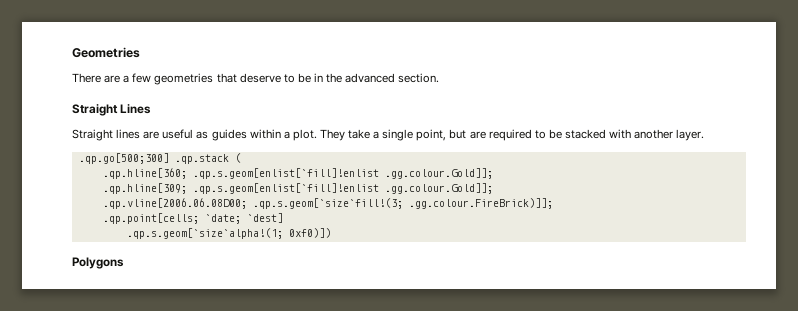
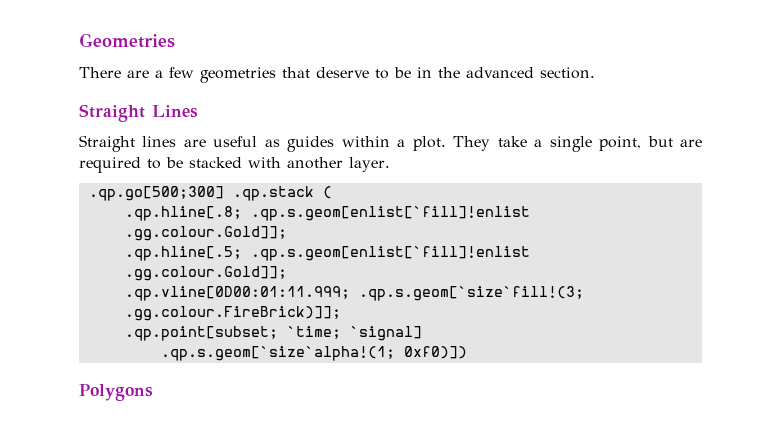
[102,168,493,179] [102,183,493,194] [102,198,247,209] .qp.hline[360; .qp.s.geom[enlist[`fill]!enlist .gg.colour.Gold]]; // .qp.hline[309; .qp.s.geom[enlist[`fill]!enlist .gg.colour.Gold]]; // .qp.vline[2006.06.08D00; -> [124,206,530,221] [124,226,287,241] [124,246,530,261] [124,266,287,281] [124,286,350,301] .qp.hline[.8; .qp.s.geom[enlist[`fill]!enlist .gg.colour.Gold]]; // .qp.hline[.5; .qp.s.geom[enlist[`fill]!enlist .gg.colour.Gold]]; // .qp.vline[0D00:01:11.999;
[102,213,283,224] .qp.point[cells; `date; `dest] -> [124,326,422,341] .qp.point[subset; `time; `signal]

